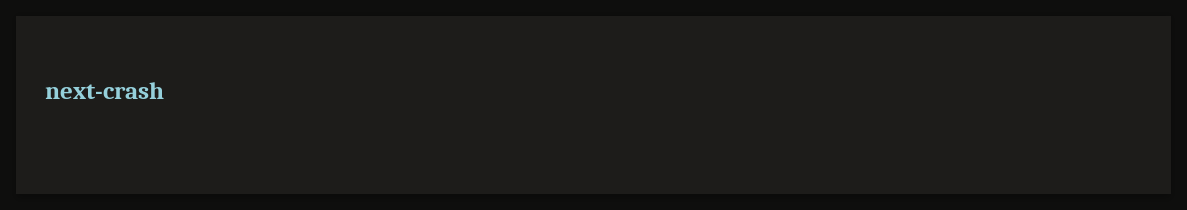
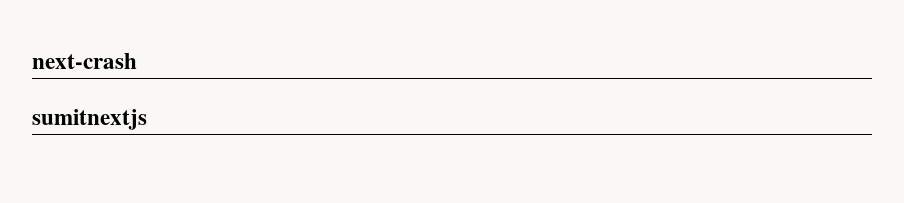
(164, 90) none -> [32,109,147,130] // sumitnextjs

